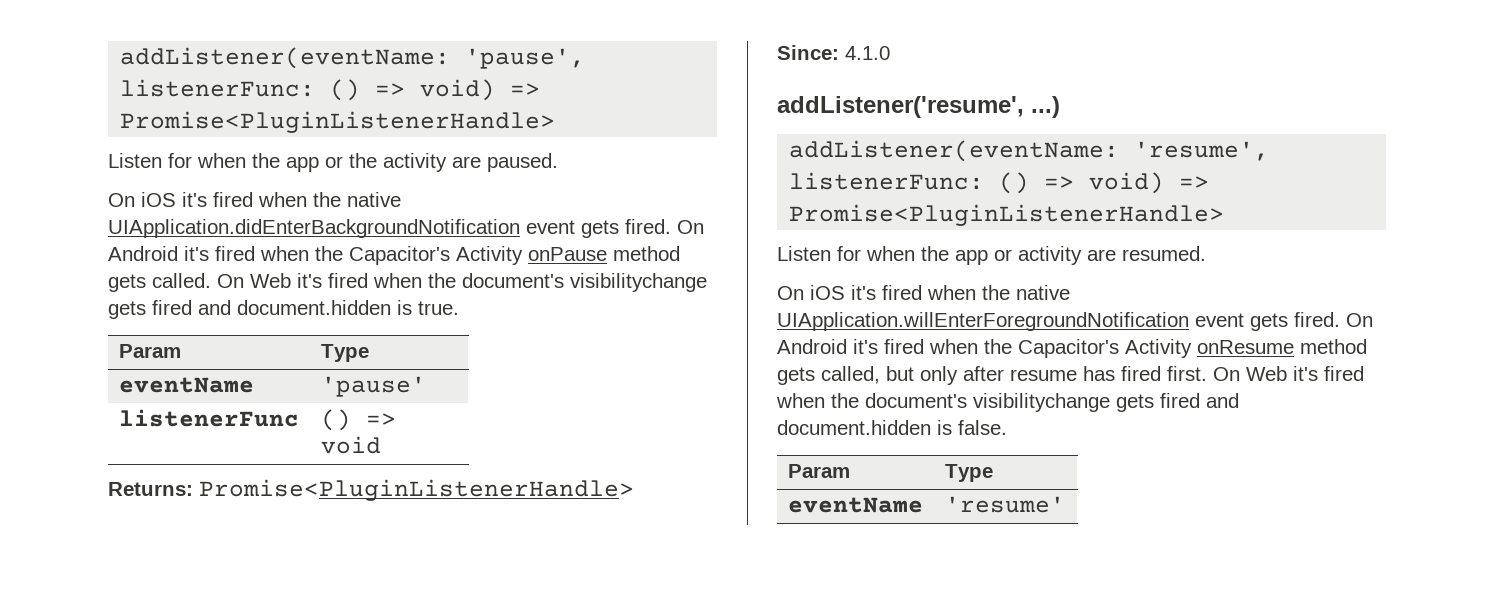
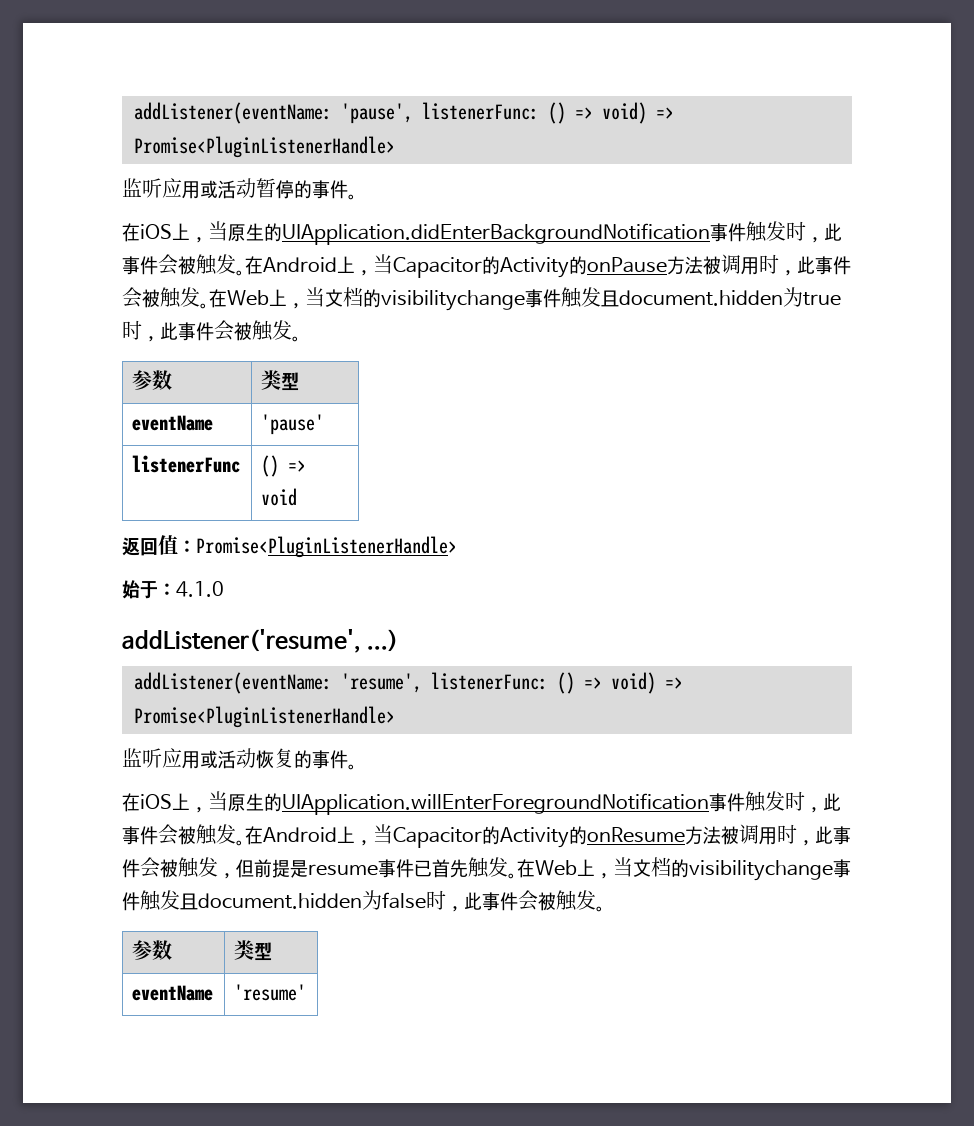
[108,153,558,172] [108,192,401,207] [108,219,704,238] [108,246,680,265] [108,273,707,292] [108,300,459,319] [118,344,181,358] [320,344,369,362] Listen for when the app or the activity are paused. // On iOS it's fired when the native UIApplication.didEnterBackgroundNotification event gets fired. On Android it's fired when the Capacitor's Activity onPause method gets called. On Web it's fired when the document's visibilitychange gets fired and document.hidden is true. // Param | Type -> [122,178,357,200] [122,221,842,245] [122,254,851,278] [122,287,841,311] [122,320,301,342] [132,370,173,390] [261,370,300,391] 监听应用或活动暂停的事件。 // 在iOS上，当原生的UIApplication.didEnterBackgroundNotification事件触发时，此事件会被触发。在Android上，当Capacitor的Activity的onPause方法被调用时，此事件会被触发。在Web上，当文档的visibilitychange事件触发且document.hidden为true时，此事件会被触发。 // 参数 | 类型
[108,479,634,501] [777,45,839,60] Returns: Promise<PluginListenerHandle> // Since: -> [122,535,457,558] [122,580,176,599] 返回值：Promise<PluginListenerHandle> // 始于：
[777,246,1206,265] [777,285,1070,300] [777,312,1373,331] [777,339,1367,358] [777,366,1364,385] [776,393,1239,412] [777,420,1007,435] [787,464,850,478] [944,464,993,482] Listen for when the app or activity are resumed. // On iOS it's fired when the native UIApplication.willEnterForegroundNotification event gets fired. On Android it's fired when the Capacitor's Activity onResume method gets called, but only after resume has fired first. On Web it's fired when the document's visibilitychange gets fired and document.hidden is false. // Param | Type -> [122,748,357,770] [122,791,841,815] [122,824,851,848] [122,857,851,881] [122,890,605,912] [132,940,173,960] [234,940,273,961] 监听应用或活动恢复的事件。 // 在iOS上，当原生的UIApplication.willEnterForegroundNotification事件触发时，此事件会被触发。在Android上，当Capacitor的Activity的onResume方法被调用时，此事件会被触发，但前提是resume事件已首先触发。在Web上，当文档的visibilitychange事件触发且document.hidden为false时，此事件会被触发。 // 参数 | 类型

